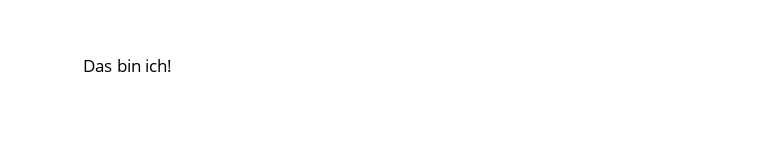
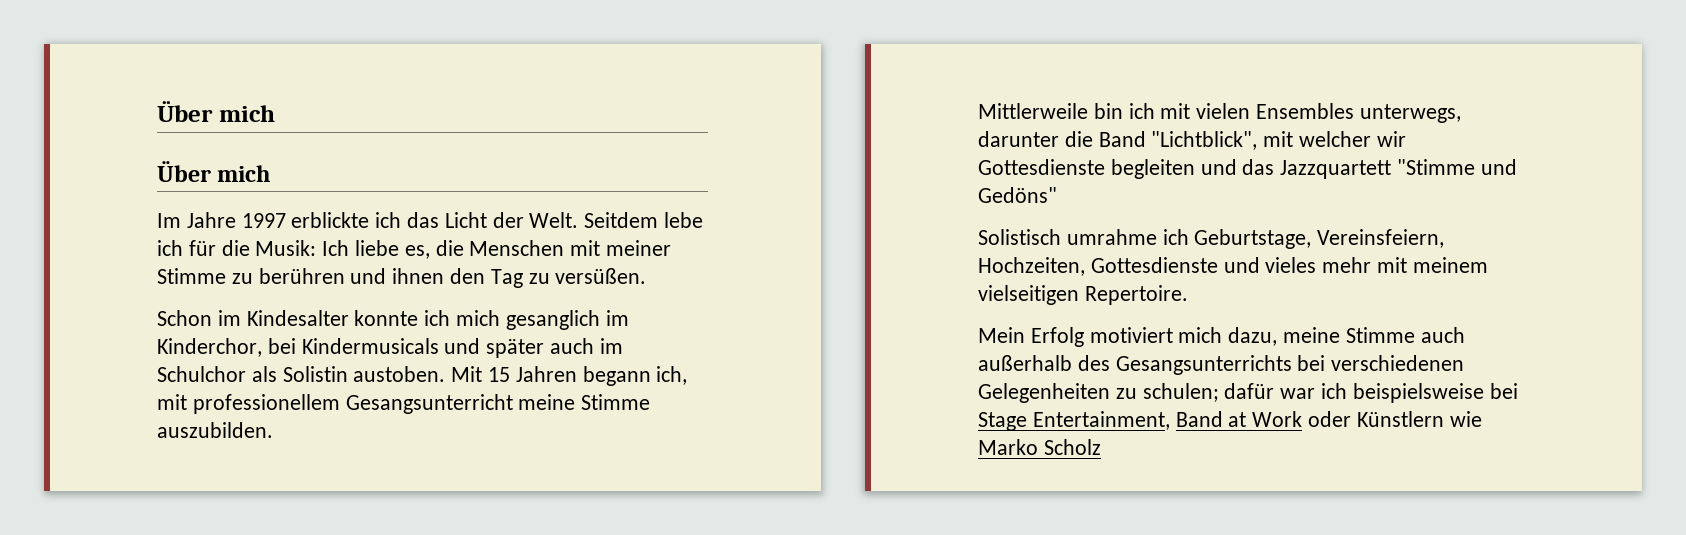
[83,59,173,72] Das bin ich! -> [157,101,275,122] [157,161,271,182] [157,212,704,228] [157,240,672,259] [157,268,647,288] [157,310,629,330] [157,338,623,358] [157,366,688,386] [157,394,651,414] [157,422,273,438] [978,103,1461,123] [978,131,1406,150] [978,159,1517,179] [978,187,1057,203] [978,229,1445,249] [978,257,1488,276] [978,285,1188,305] [978,327,1465,347] [978,355,1465,375] [978,383,1518,403] [978,411,1482,431] [978,439,1101,455] Über mich // Über mich // Im Jahre 1997 erblickte ich das Licht der Welt. Seitdem lebe ich für die Musik: Ich liebe es, die Menschen mit meiner Stimme zu berühren und ihnen den Tag zu versüßen. // Schon im Kindesalter konnte ich mich gesanglich im Kinderchor, bei Kindermusicals und später auch im Schulchor als Solistin austoben. Mit 15 Jahren begann ich, mit professionellem Gesangsunterricht meine Stimme auszubilden. // Mittlerweile bin ich mit vielen Ensembles unterwegs, darunter die Band "Lichtblick", mit welcher wir Gottesdienste begleiten und das Jazzquartett "Stimme und Gedöns" // Solistisch umrahme ich Geburtstage, Vereinsfeiern, Hochzeiten, Gottesdienste und vieles mehr mit meinem vielseitigen Repertoire. // Mein Erfolg motiviert mich dazu, meine Stimme auch außerhalb des Gesangsunterrichts bei verschiedenen Gelegenheiten zu schulen; dafür war ich beispielsweise bei Stage Entertainment, Band at Work oder Künstlern wie Marko Scholz

